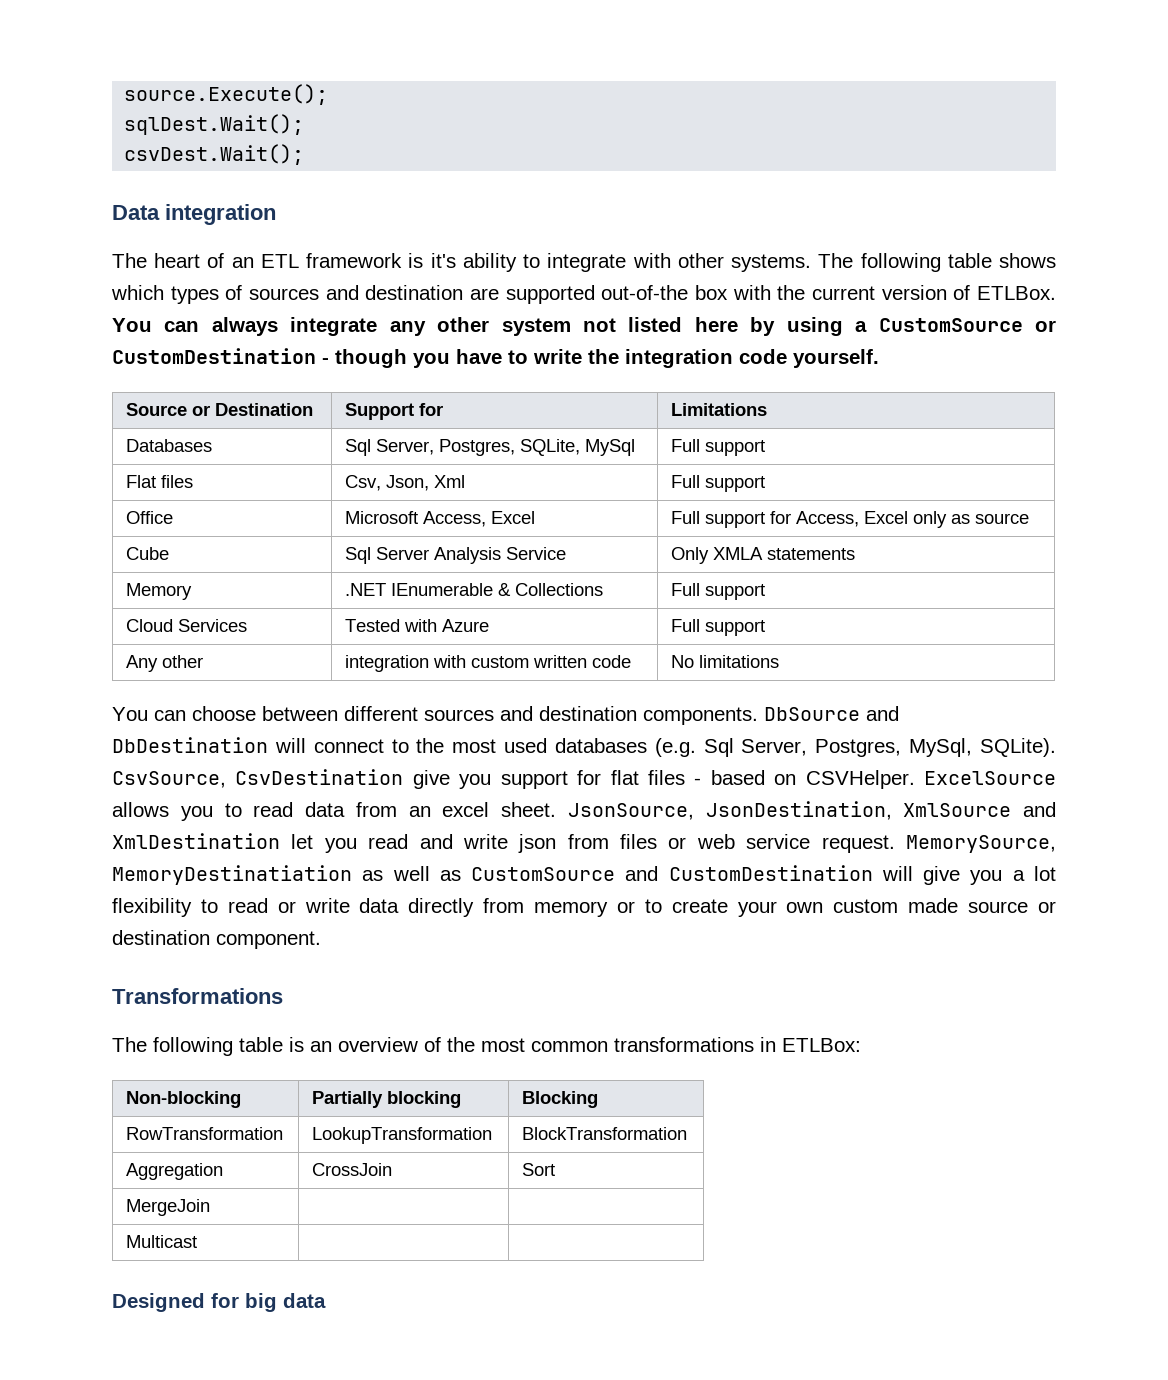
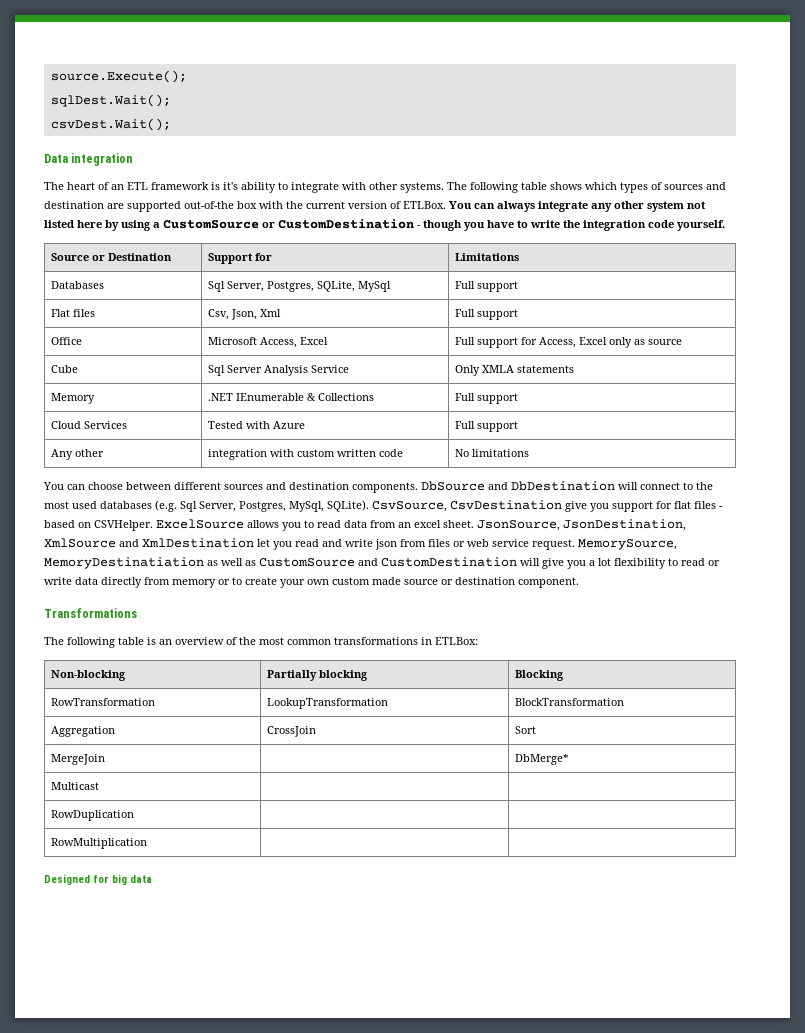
(211, 1207) none -> [514,754,569,765] DbMerge*
(198, 1241) none -> [50,810,134,821] [50,838,147,849] // RowDuplication | | // RowMultiplication | |

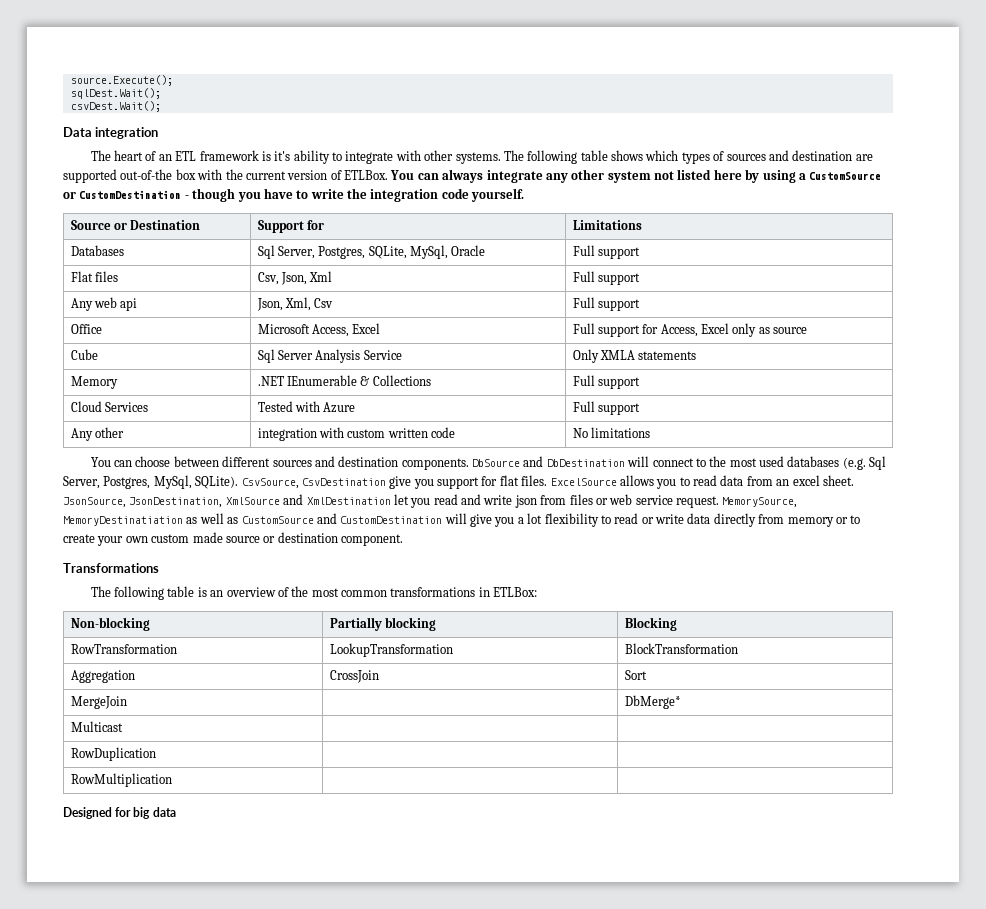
[357,281,391,292] MySql -> [410,245,486,259] MySql, Oracle
(518, 314) none -> [70,297,138,311] [256,297,334,311] [572,297,640,311] // Any web api | Json, Xml, Csv | Full support
[694,501,723,509] [44,520,153,531] files - based on CSVHelper. -> [521,475,548,486] files.

